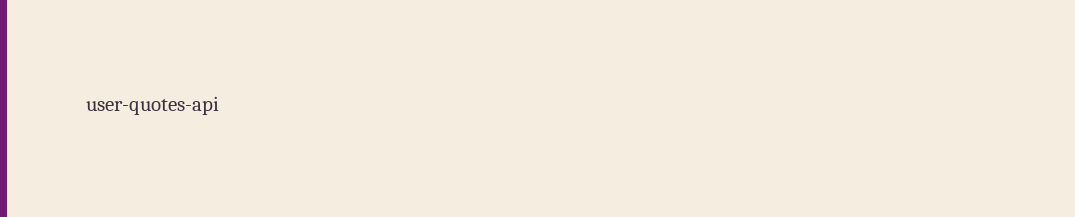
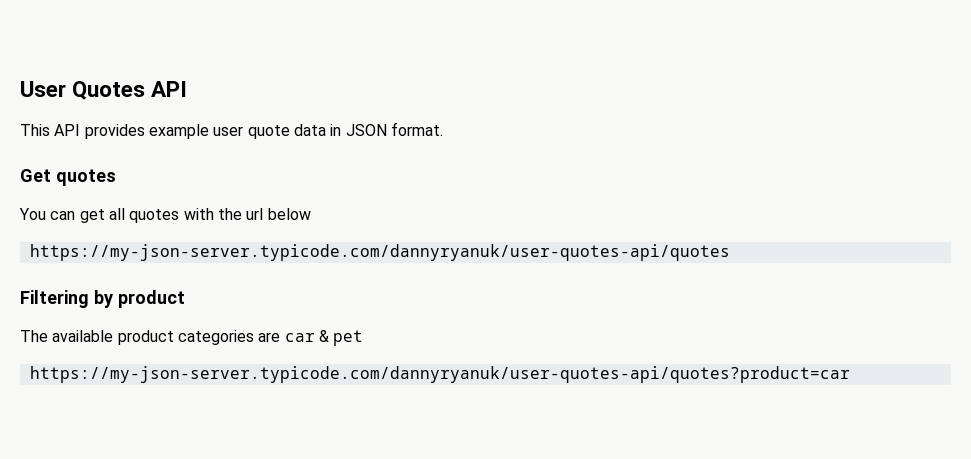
[86,96,219,115] user-quotes-api -> [20,81,188,100] [20,122,443,139] [20,169,116,186] [19,208,311,223] [29,244,730,261] [20,290,185,308] [20,330,364,346] [29,366,850,383] User Quotes API // This API provides example user quote data in JSON format. // Get quotes // You can get all quotes with the url below // https://my-json-server.typicode.com/dannyryanuk/user-quotes-api/quotes // Filtering by product // The available product categories are car & pet // https://my-json-server.typicode.com/dannyryanuk/user-quotes-api/quotes?product=car

